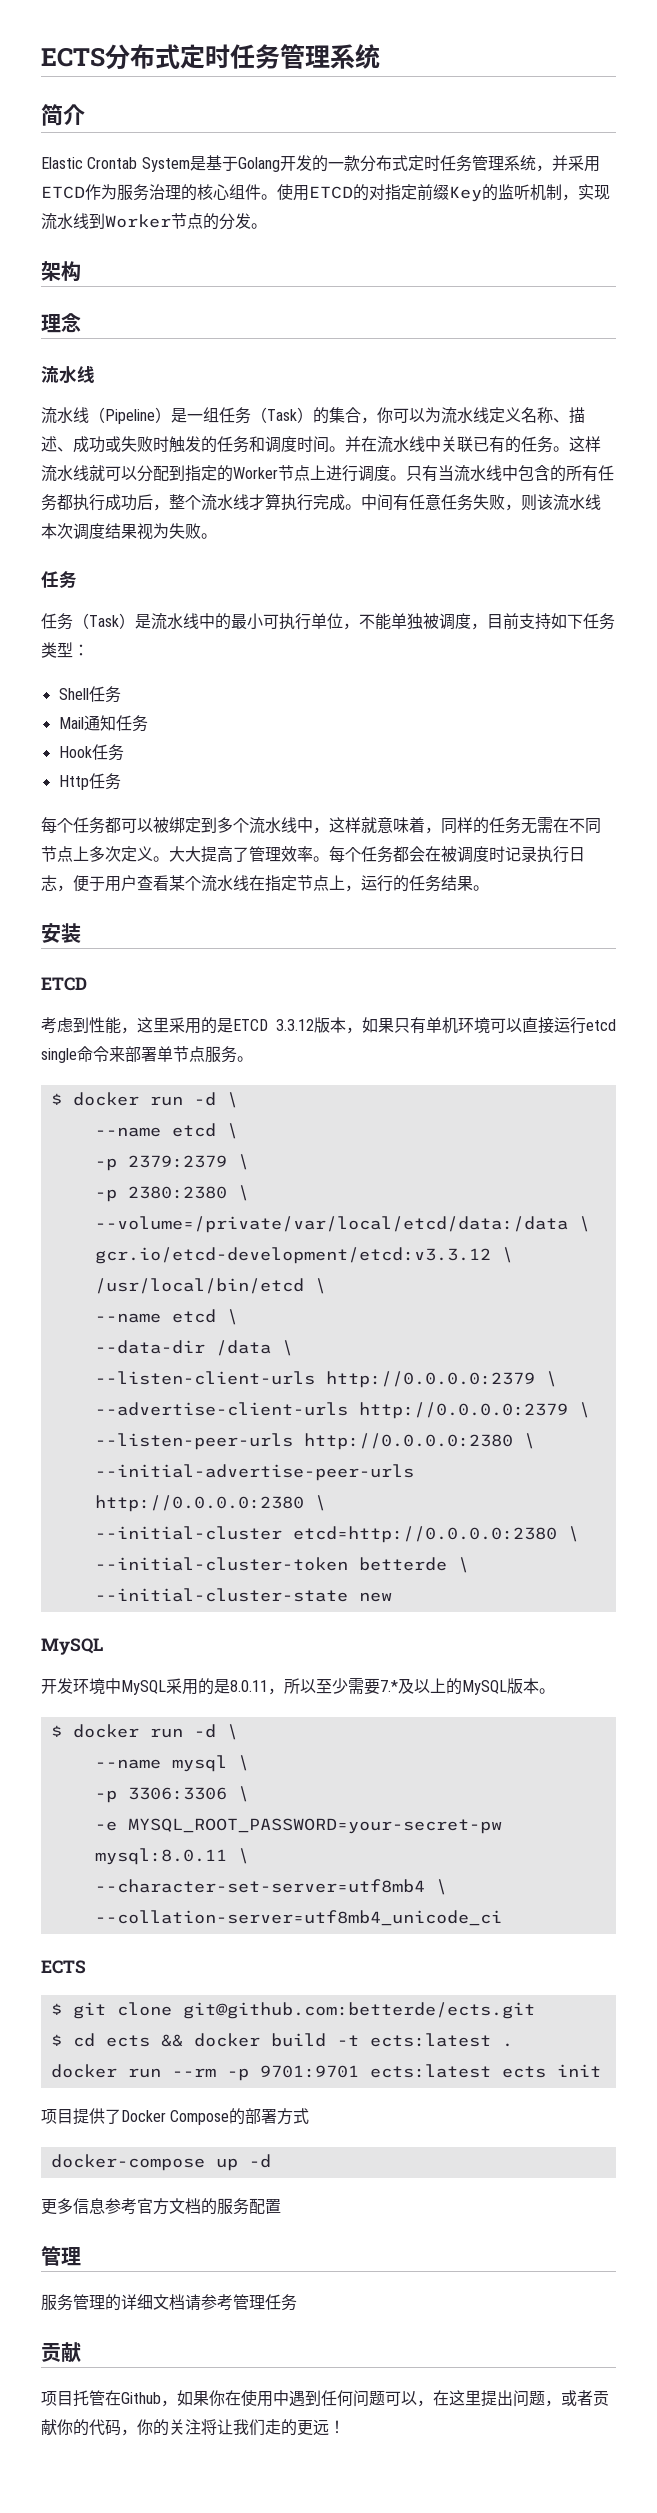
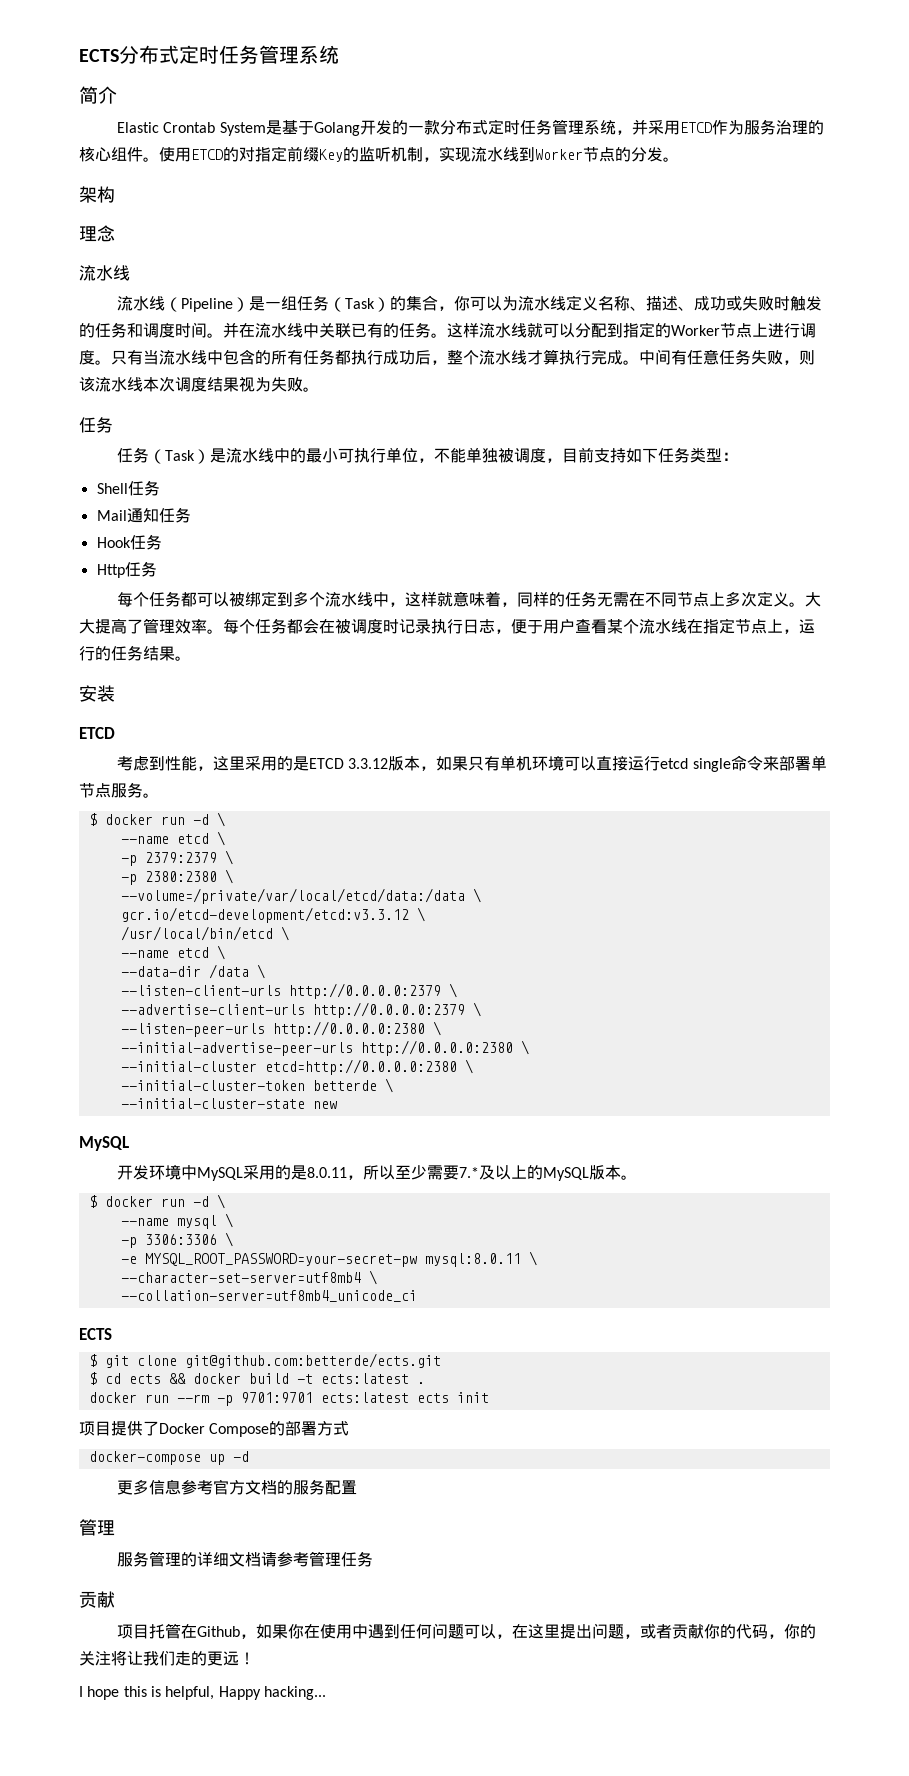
(345, 2427) none -> [79,1686,326,1700] // I hope this is helpful, Happy hacking...

